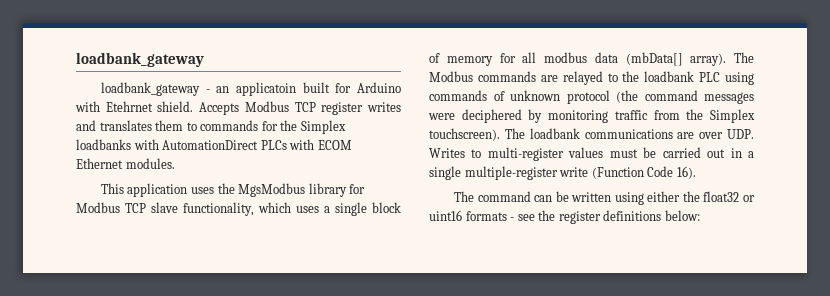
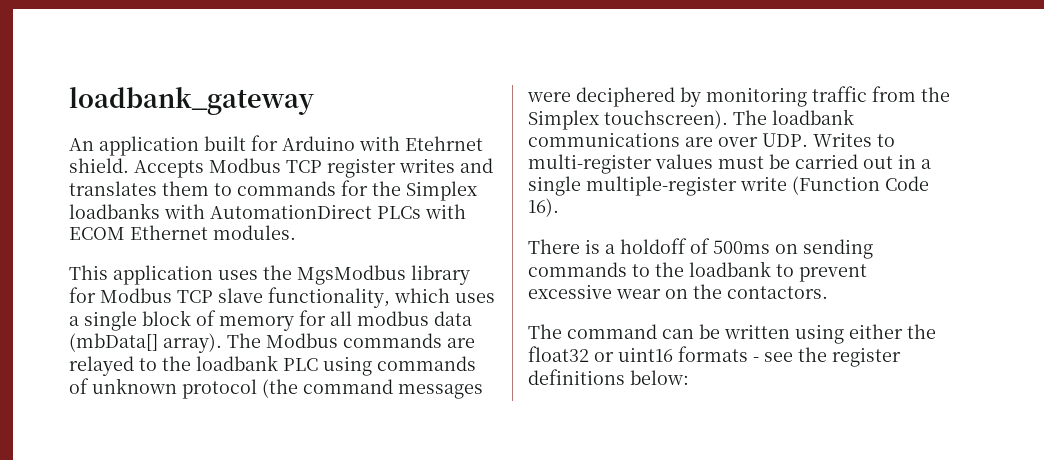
[100,82,296,96] loadbank_gateway - an applicatoin -> [69,136,199,156] An application
(696, 172) none -> [528,238,873,259] [528,261,867,282] [528,284,828,299] // There is a holdoff of 500ms on sending commands to the loadbank to prevent excessive wear on the contactors.

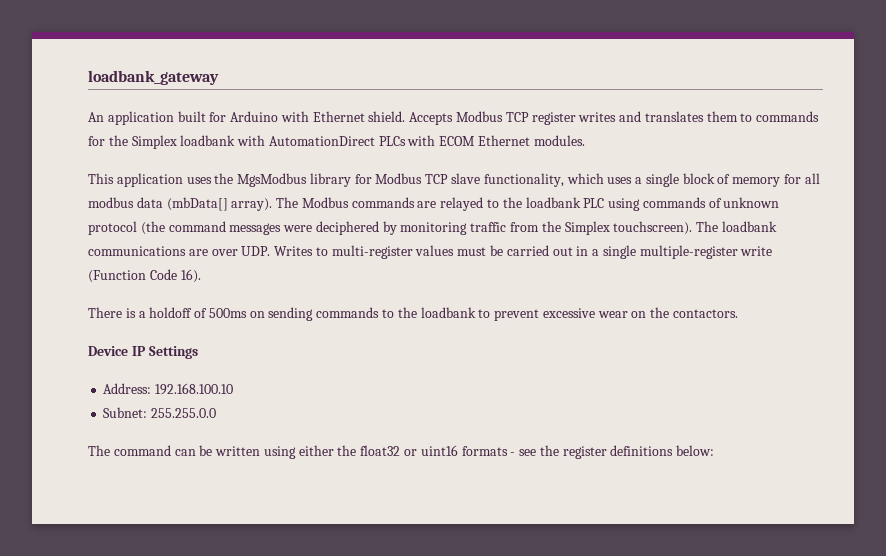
[405,136,483,151] Etehrnet -> [312,111,365,122] Ethernet
[69,203,160,219] loadbanks -> [180,135,236,146] loadbank
(828, 292) none -> [88,346,198,359] [103,383,234,395] [103,407,217,418] // Device IP Settings // Address: 192.168.100.10 // Subnet: 255.255.0.0

